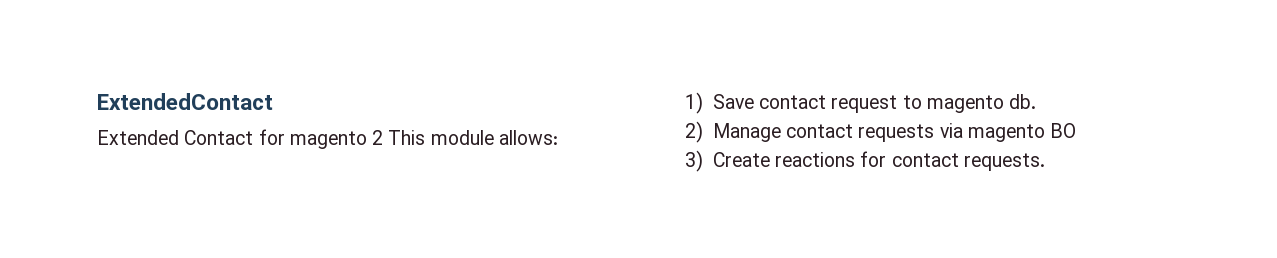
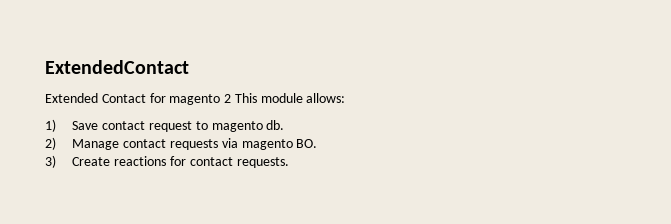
[1050,123,1077,138] BO -> [296,139,318,148] BO.

